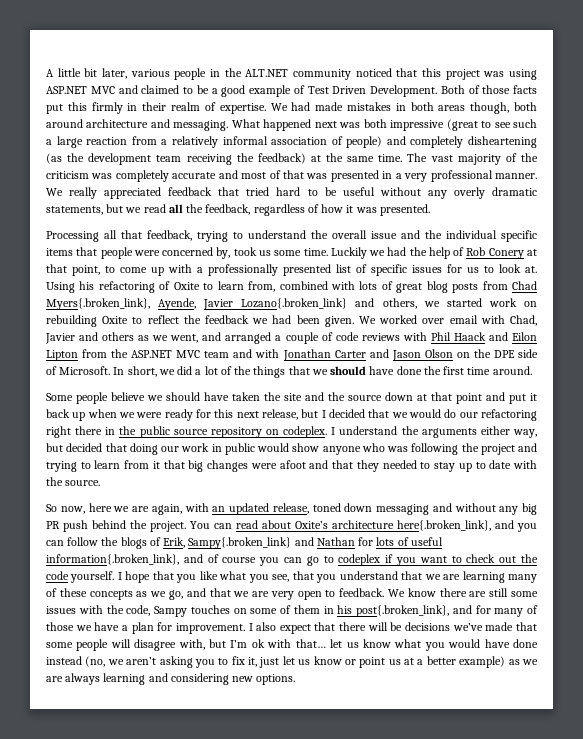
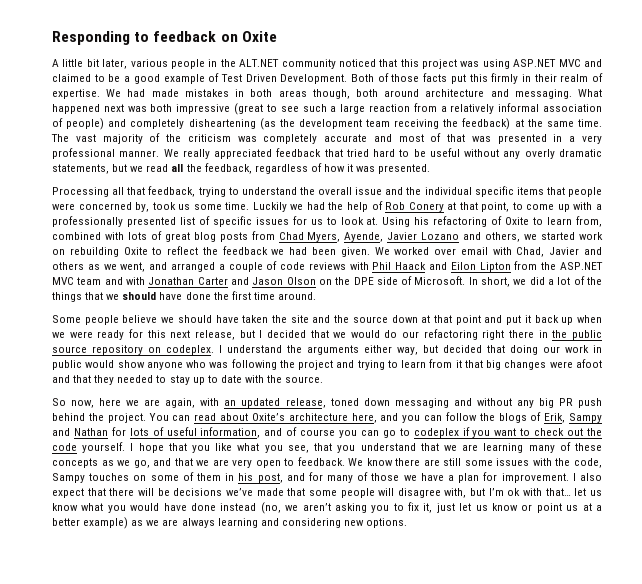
(46, 73) none -> [52,31,277,45] Responding to feedback on Oxite //
[46,298,150,310] Myers{.broken_link}, -> [307,232,341,242] Myers,
[241,298,348,309] Lozano{.broken_link} -> [421,232,460,240] Lozano
[397,520,491,531] here{.broken_link}, -> [351,413,377,423] here,
[188,537,292,549] Sampy{.broken_link} -> [568,413,602,423] Sampy
[46,554,179,565] information{.broken_link}, -> [200,427,261,438] information,
[356,605,449,617] post{.broken_link}, -> [257,473,283,483] post,

